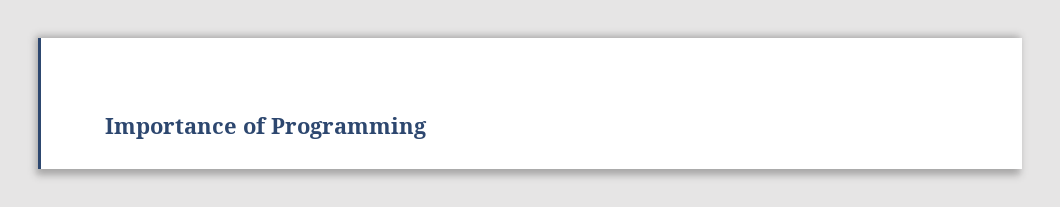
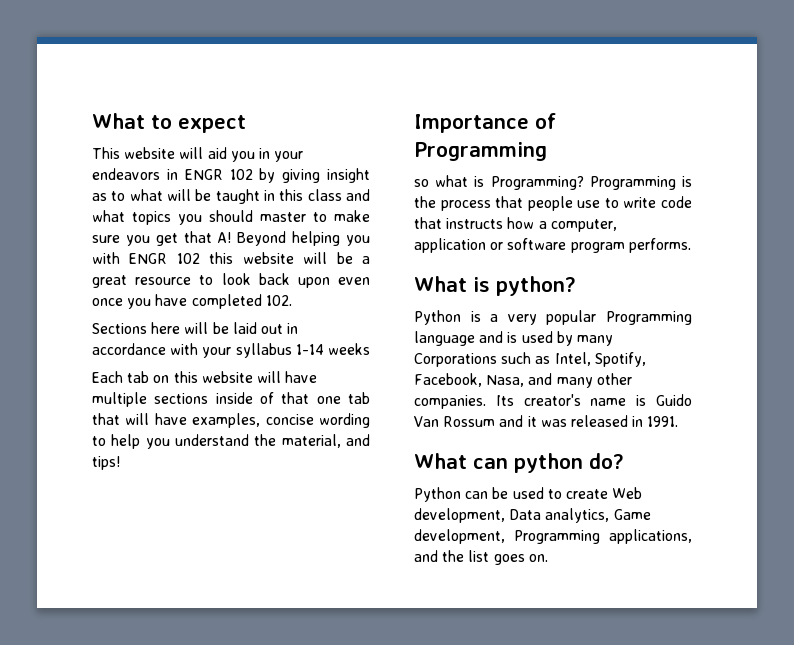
[105,117,427,139] Importance of Programming -> [92,113,246,133] [92,147,304,162] [92,168,370,183] [92,189,370,204] [92,210,370,225] [92,231,370,246] [92,252,370,264] [92,273,370,288] [92,294,292,309] [92,322,299,334] [92,343,370,358] [92,371,318,383] [92,392,370,407] [92,413,370,428] [92,434,370,449] [92,456,120,470] [414,113,556,133] [414,142,547,161] [414,175,692,190] [414,196,692,211] [414,217,617,232] [414,238,691,253] [414,276,576,296] [414,310,692,325] [414,331,613,346] [414,352,646,367] [414,373,632,388] [414,394,692,409] [414,415,679,427] [414,453,624,473] [414,487,643,502] [414,508,651,523] [414,529,692,544] [414,550,548,565] What to expect // This website will aid you in your endeavors in ENGR 102 by giving insight as to what will be taught in this class and what topics you should master to make sure you get that A! Beyond helping you with ENGR 102 this website will be a great resource to look back upon even once you have completed 102. // Sections here will be laid out in accordance with your syllabus 1-14 weeks // Each tab on this website will have multiple sections inside of that one tab that will have examples, concise wording to help you understand the material, and tips! // Importance of Programming // so what is Programming? Programming is the process that people use to write code that instructs how a computer, application or software program performs. // What is python? // Python is a very popular Programming language and is used by many Corporations such as Intel, Spotify, Facebook, Nasa, and many other companies. Its creator's name is Guido Van Rossum and it was released in 1991. // What can python do? // Python can be used to create Web development, Data analytics, Game development, Programming applications, and the list goes on.

